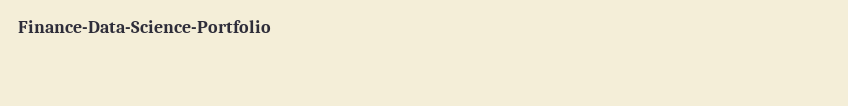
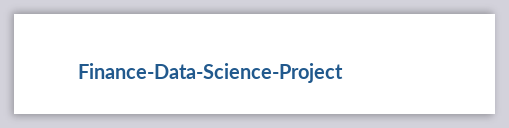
[18,20,271,33] Finance-Data-Science-Portfolio -> [78,63,343,83] Finance-Data-Science-Project

